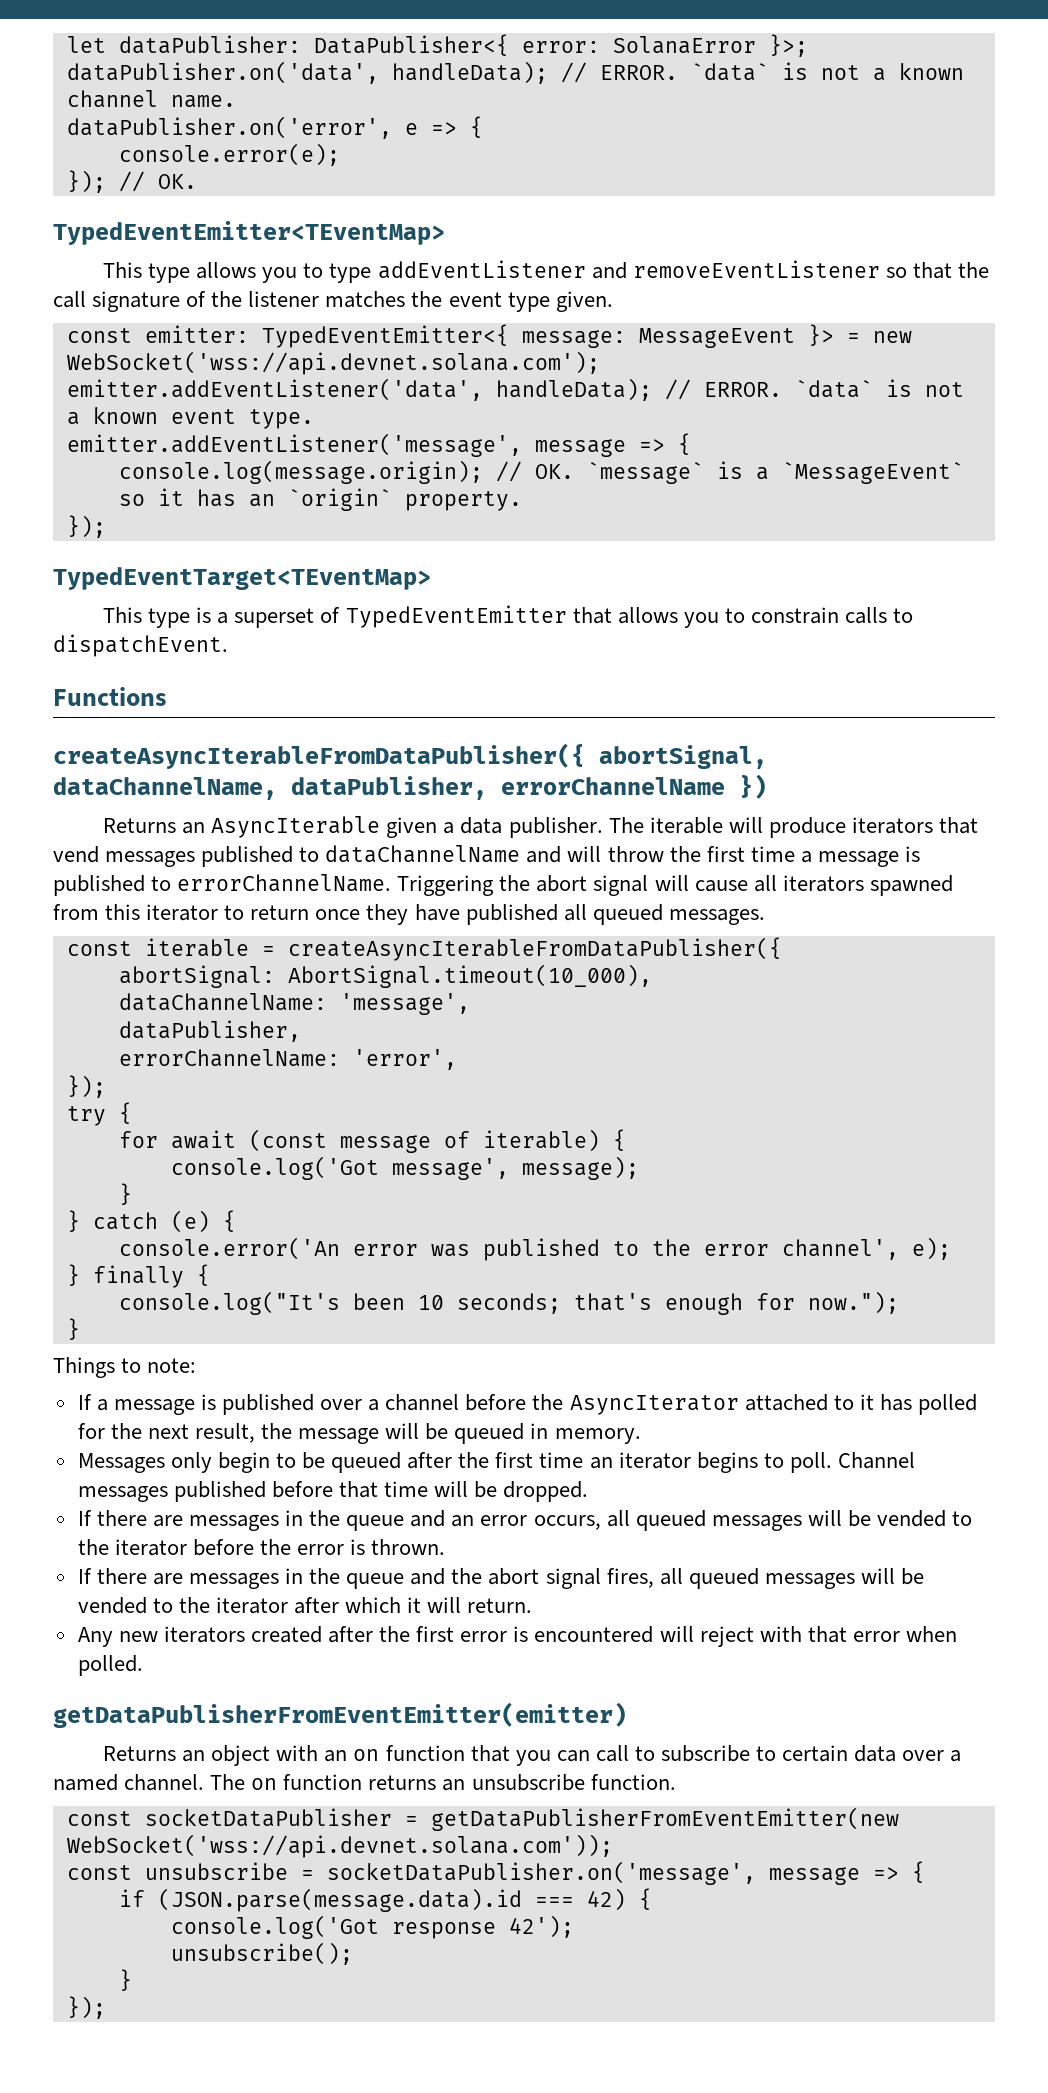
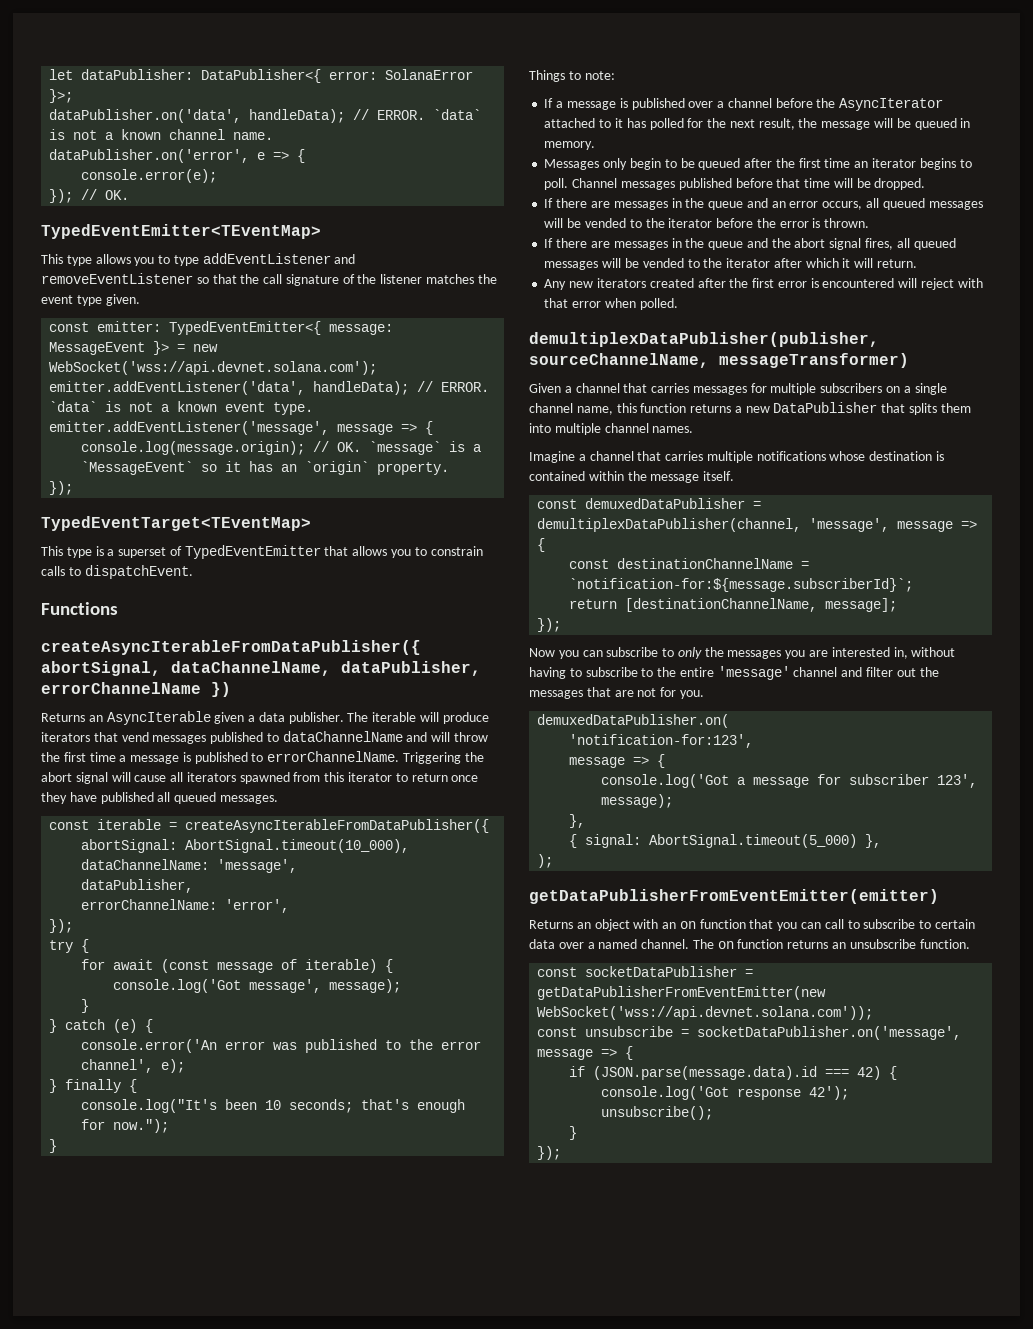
(143, 1665) none -> [529,332,879,347] [529,353,909,368] [529,383,947,395] [529,402,971,415] [529,423,694,435] [529,451,945,463] [529,471,735,483] [537,498,762,509] [537,518,978,532] [537,538,546,552] [569,558,810,569] [569,578,914,592] [569,598,898,612] [537,618,562,632] [529,647,956,659] [529,666,939,680] [529,687,704,699] [537,714,730,728] [569,734,754,748] [569,754,666,768] [601,774,978,788] [601,794,674,808] [569,814,586,828] [569,834,882,848] [537,854,554,868] // demultiplexDataPublisher(publisher, sourceChannelName, messageTransformer) // Given a channel that carries messages for multiple subscribers on a single channel name, this function returns a new DataPublisher that splits them into multiple channel names. // Imagine a channel that carries multiple notifications whose destination is contained within the message itself. // const demuxedDataPublisher = demultiplexDataPublisher(channel, 'message', message => { // const destinationChannelName = `notification-for:${message.subscriberId}`; // return [destinationChannelName, message]; // }); // Now you can subscribe to only the messages you are interested in, without having to subscribe to the entire 'message' channel and filter out the messages that are not for you. // demuxedDataPublisher.on( // 'notification-for:123', // message => { // console.log('Got a message for subscriber 123', message); // }, // { signal: AbortSignal.timeout(5_000) }, // );

